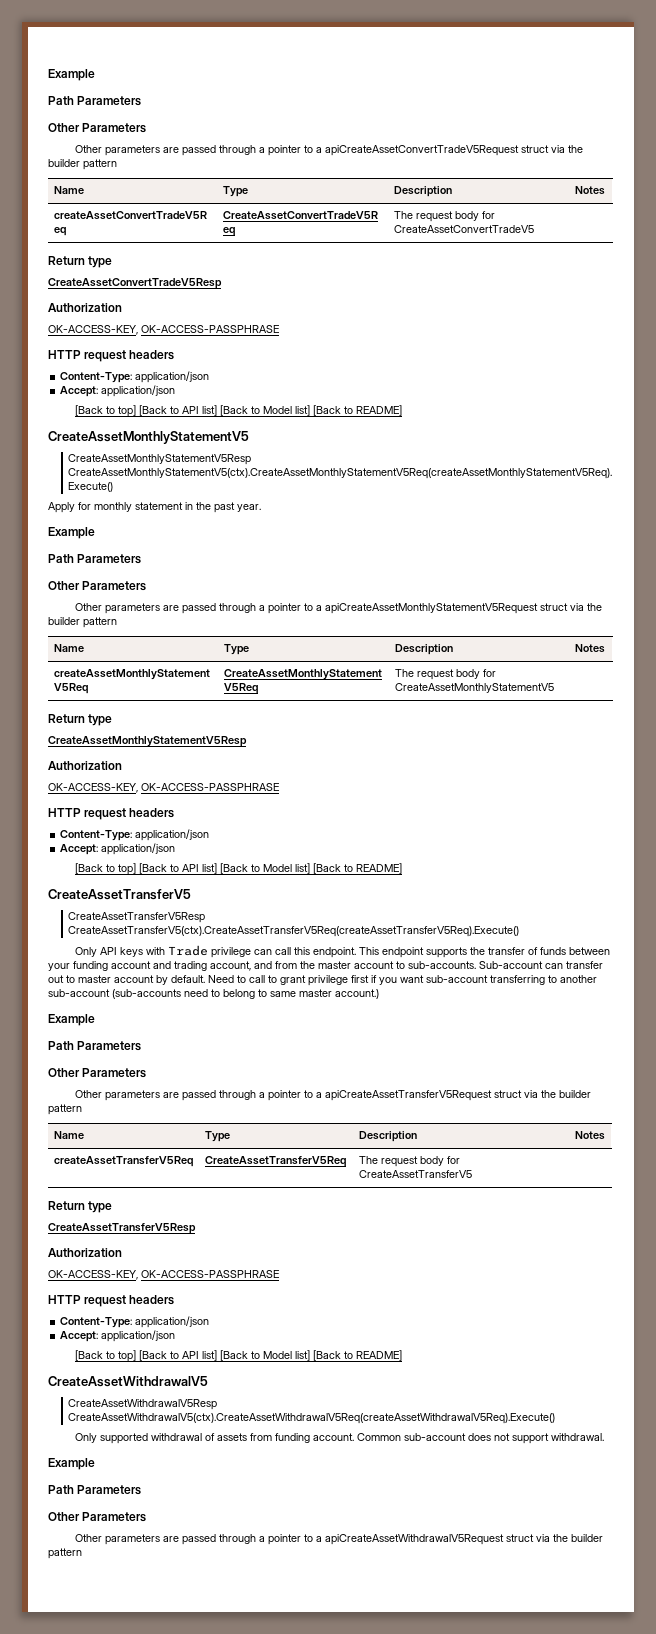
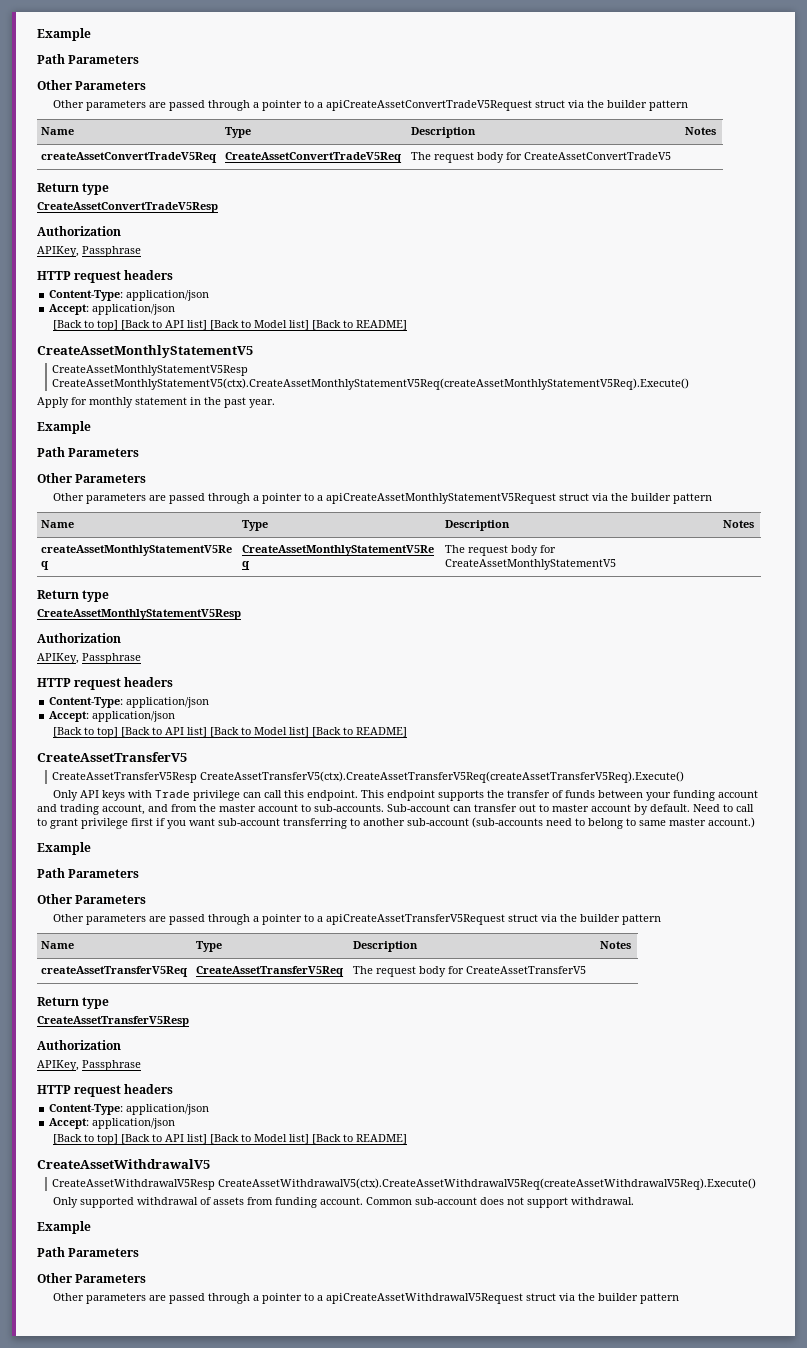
[48,325,279,335] OK-ACCESS-KEY, OK-ACCESS-PASSPHRASE -> [37,246,141,257] APIKey, Passphrase
[48,783,279,793] OK-ACCESS-KEY, OK-ACCESS-PASSPHRASE -> [37,653,141,664] APIKey, Passphrase
[48,1270,279,1280] OK-ACCESS-KEY, OK-ACCESS-PASSPHRASE -> [37,1060,141,1071] APIKey, Passphrase

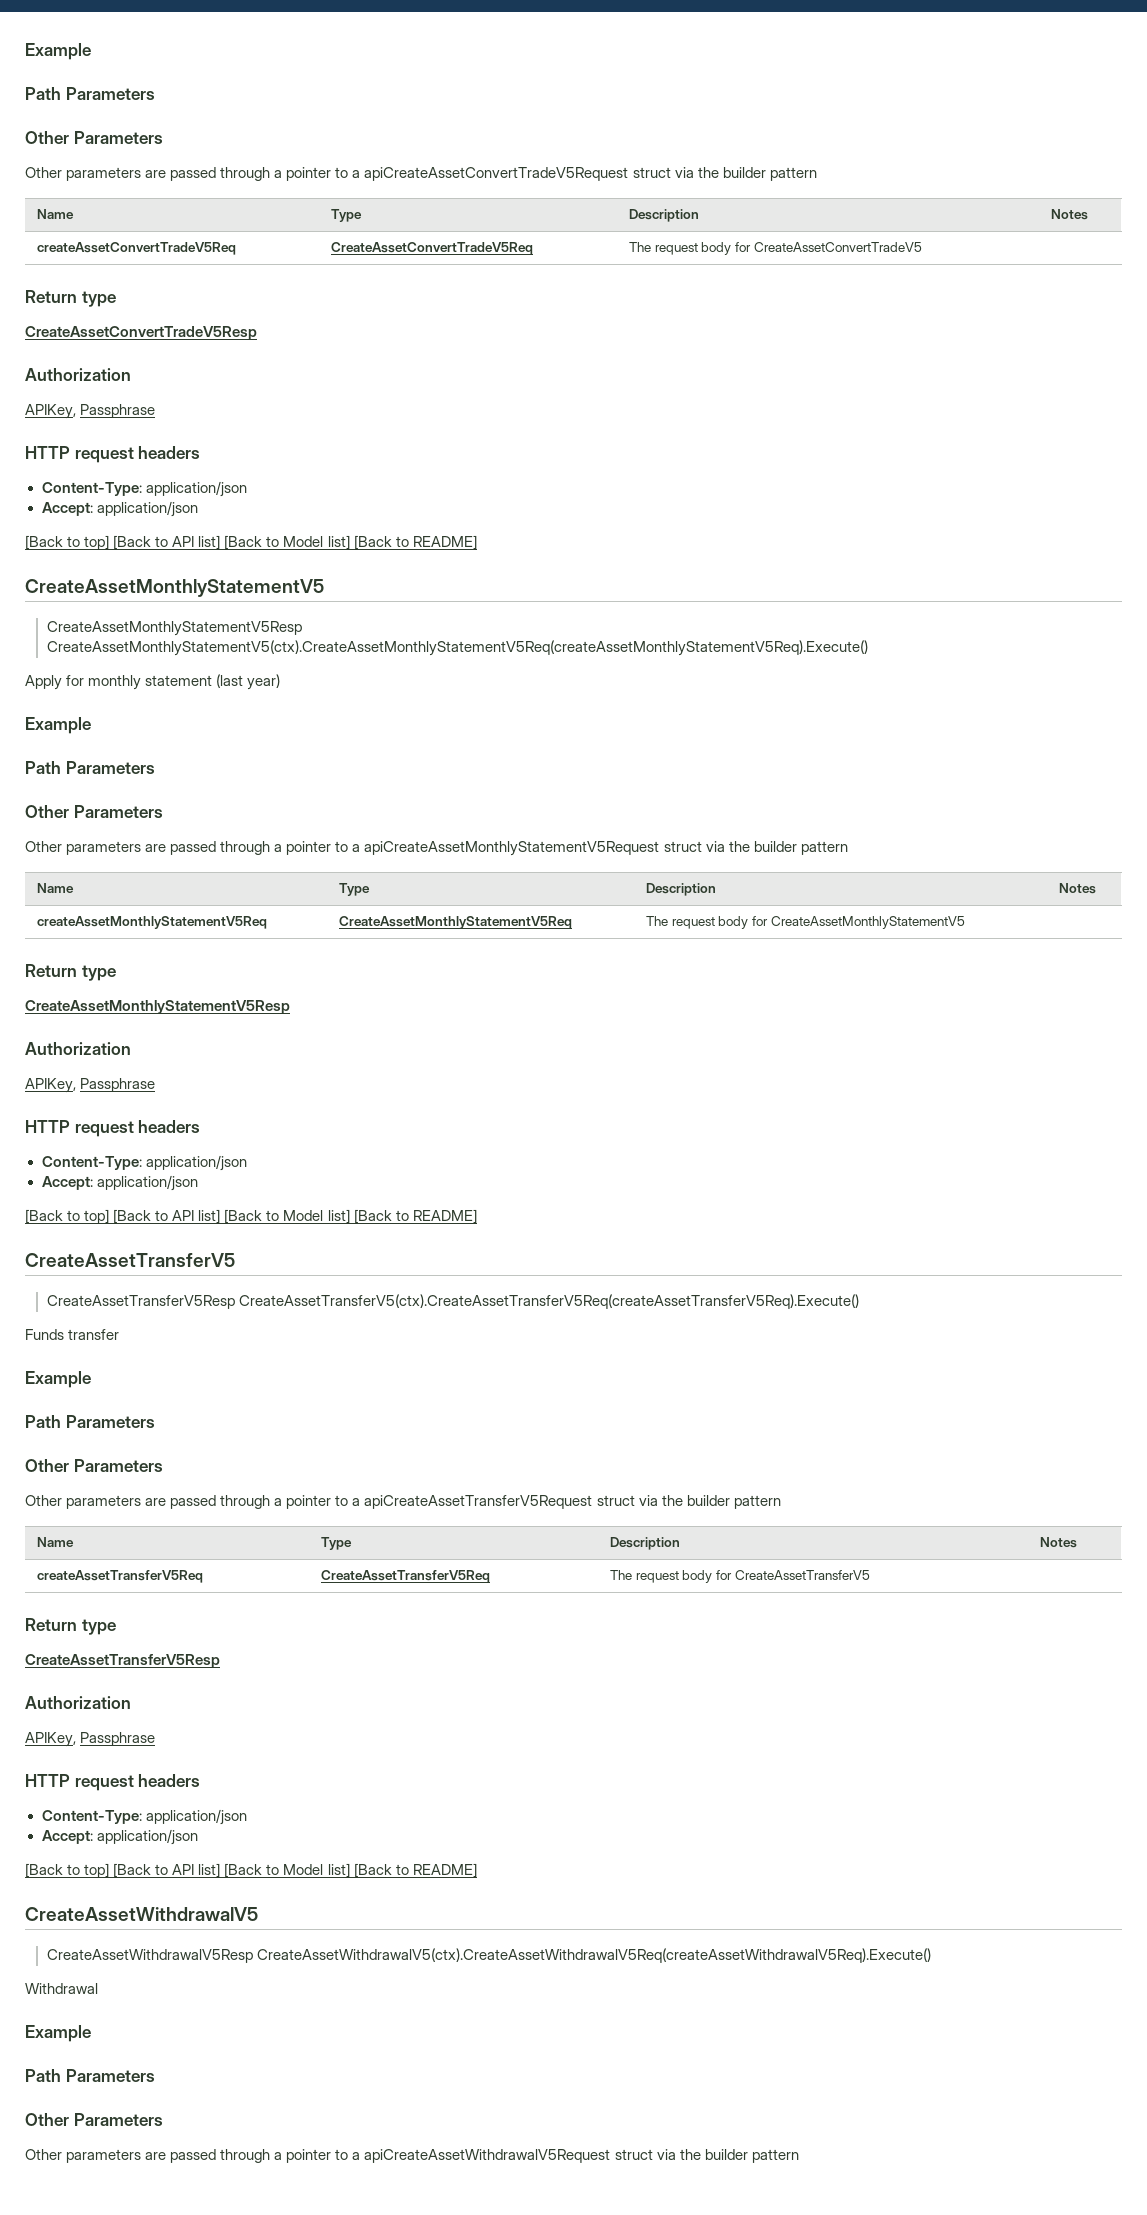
[190,397,275,408] in the past year. -> [216,674,281,690] (last year)
[53,790,759,801] [37,804,754,815] [37,817,755,829] Only API keys with Trade privilege can call this endpoint. This endpoint supports the transfer of funds between your funding account and trading account, and from the master account to sub-accounts. Sub-account can transfer out to master account by default. Need to call to grant privilege first if you want sub-account transferring to another sub-account (sub-accounts need to belong to same master account.) -> [25,1329,120,1340] Funds transfer
[53,1197,635,1208] Only supported withdrawal of assets from funding account. Common sub-account does not support withdrawal. -> [25,1983,98,1994] Withdrawal

